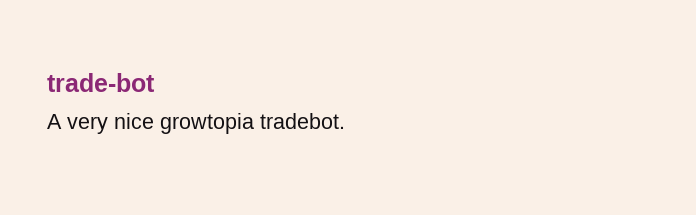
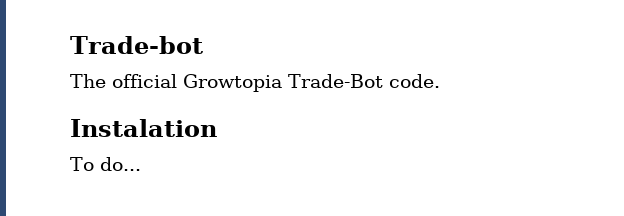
[47,73,155,92] [47,113,345,134] trade-bot // A very nice growtopia tradebot. -> [70,36,203,54] [70,74,440,92] [70,119,217,137] [70,157,141,171] Trade-bot // The official Growtopia Trade-Bot code. // Instalation // To do...

